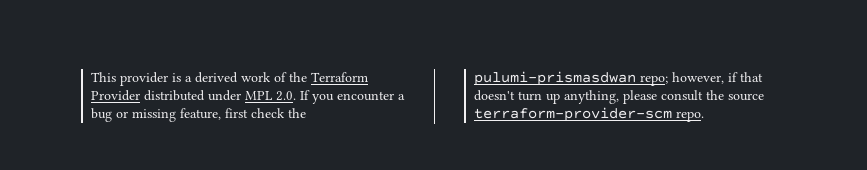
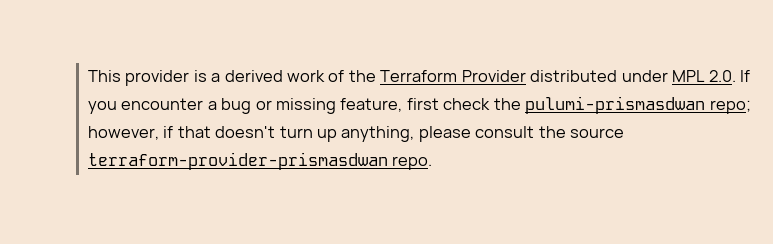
[473,107,672,122] terraform-provider-scm -> [87,152,388,170] terraform-provider-prismasdwan

